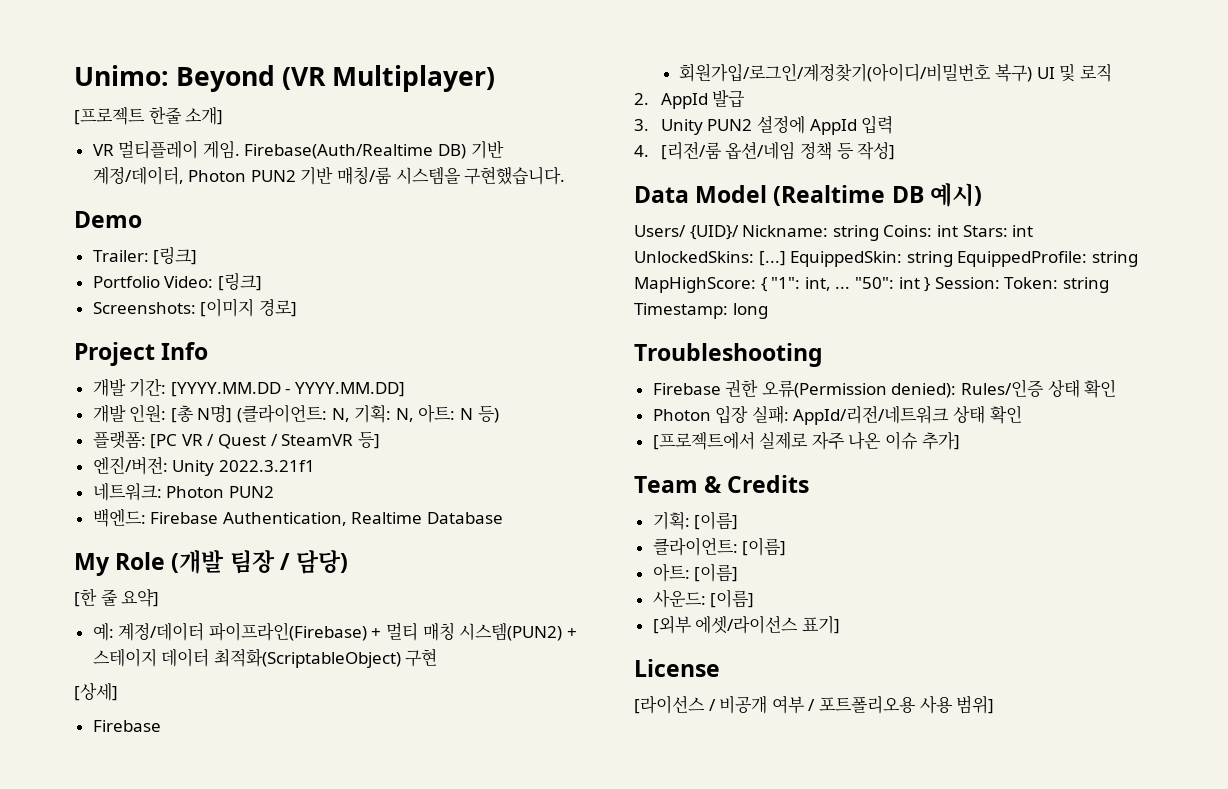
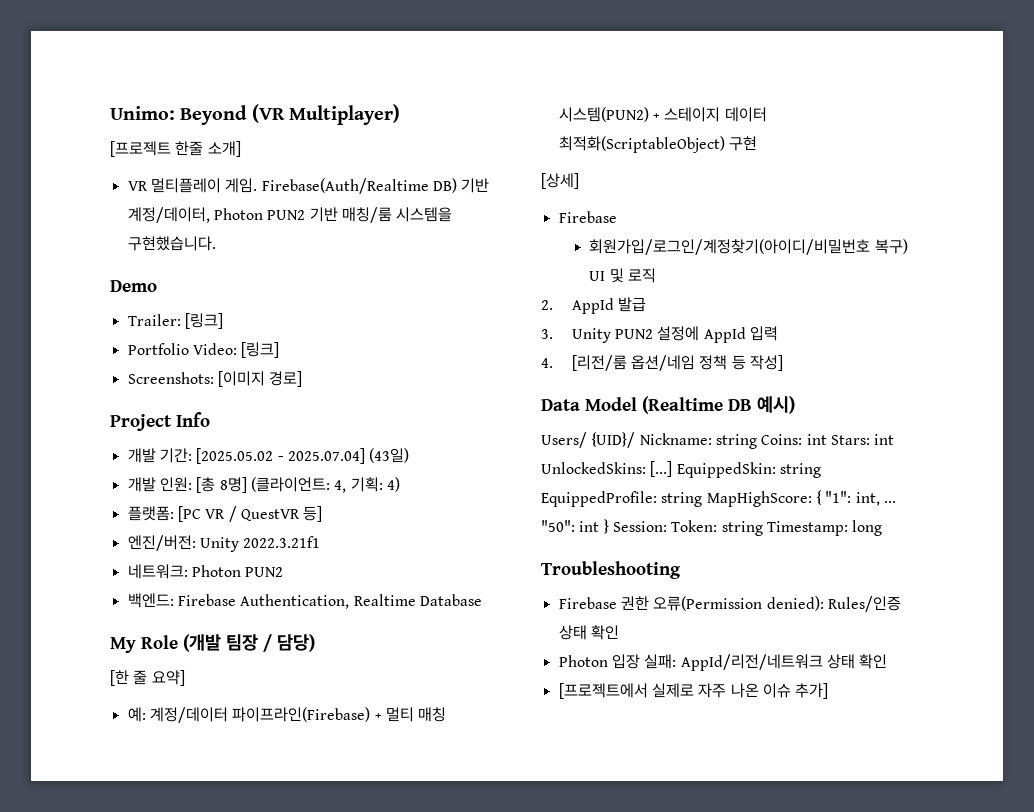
[170,382,406,397] [YYYY.MM.DD - YYYY.MM.DD] -> [196,448,410,464] [2025.05.02 - 2025.07.04] (43일)
[197,404,499,423] N명] (클라이언트: N, 기획: N, 아트: N 등) -> [219,477,400,493] 8명] (클라이언트: 4, 기획: 4)
[218,434,354,449] Quest / SteamVR -> [240,509,300,521] QuestVR
[634,475,810,493] [652,511,739,530] [652,537,787,556] [652,563,739,582] [652,589,755,608] [652,615,840,634] [634,659,720,677] [634,695,995,714] // Team & Credits // 기획: [이름] // 클라이언트: [이름] // 아트: [이름] // 사운드: [이름] // [외부 에셋/라이선스 표기] // License // [라이선스 / 비공개 여부 / 포트폴리오용 사용 범위] -> (829, 691) none

